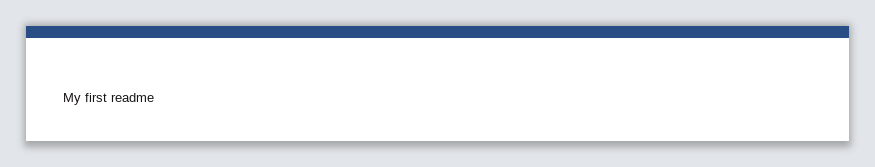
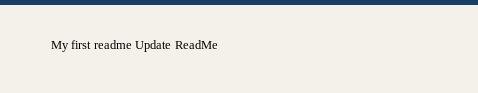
(154, 97) none -> [135,40,218,52] Update ReadMe

